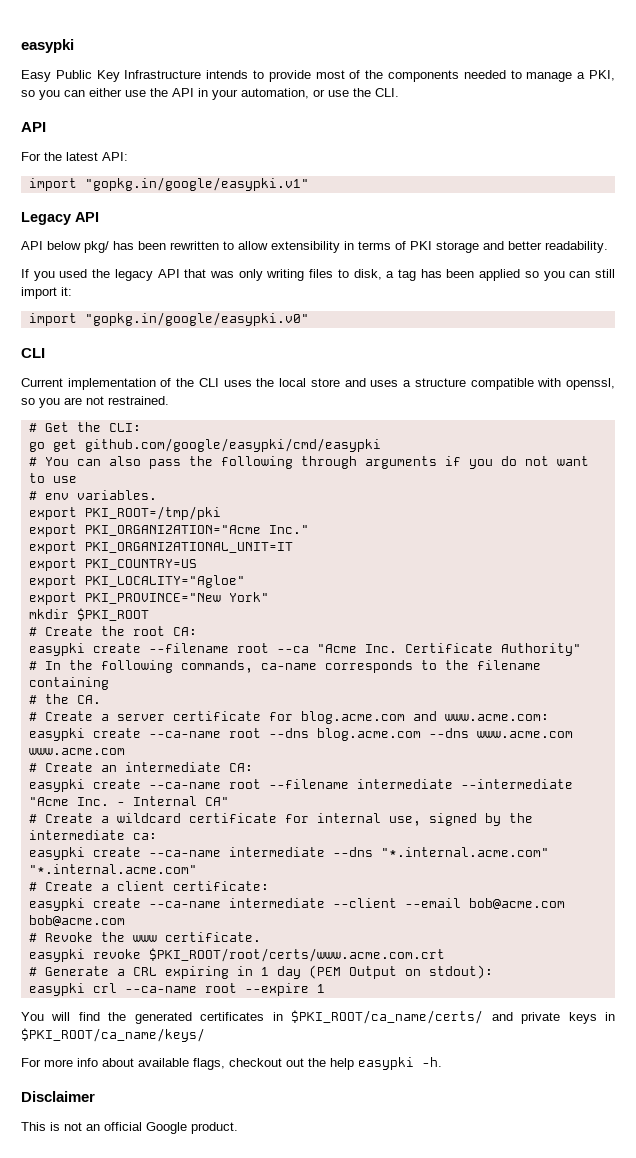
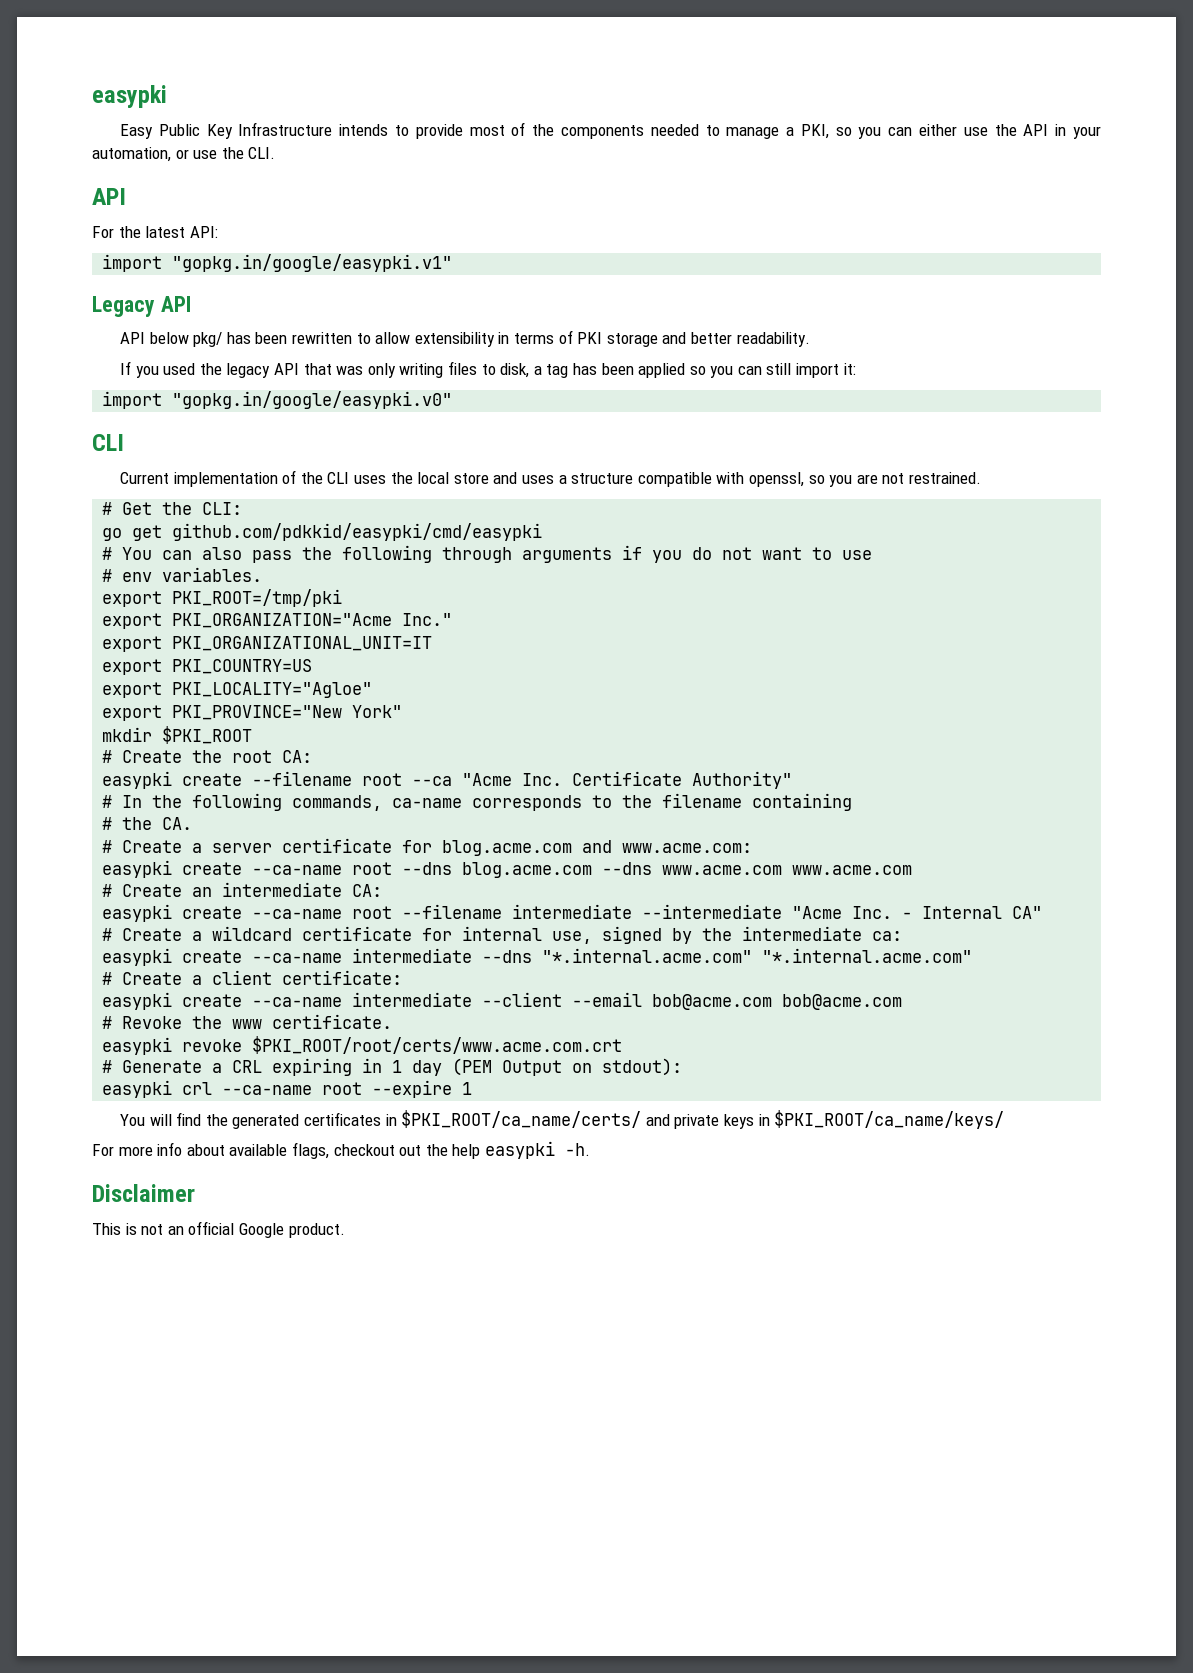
[84,438,381,452] github.com/google/easypki/cmd/easypki -> [172,523,543,541] github.com/pdkkid/easypki/cmd/easypki

